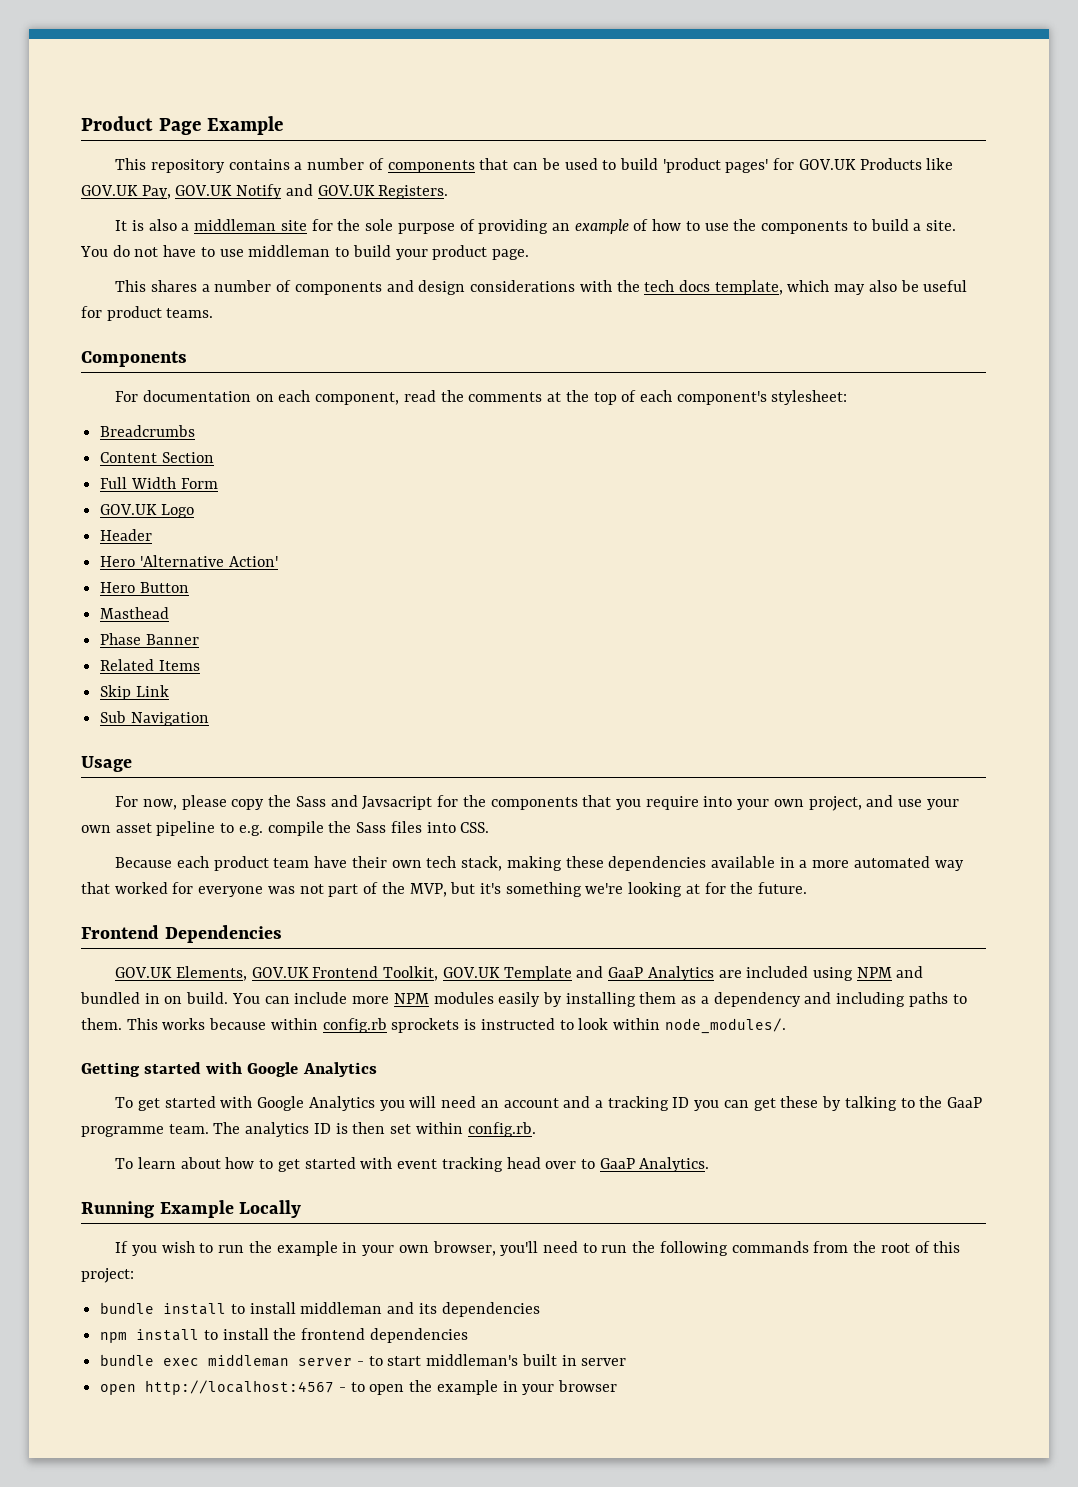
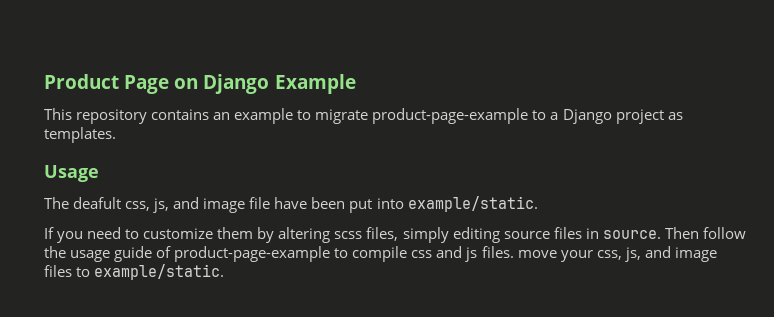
(201, 126) none -> [174,74,270,94] on Django
[294,158,954,173] [81,184,449,199] [115,219,956,234] [80,245,529,260] [115,280,968,295] [81,306,214,321] [81,351,187,367] [115,390,848,405] [100,425,196,437] [100,452,214,463] [100,477,218,489] [100,504,194,518] [100,529,153,541] [100,555,278,567] [100,582,189,593] [100,607,170,619] [100,633,199,645] [100,659,200,671] [100,685,169,700] [100,711,209,726] [81,756,132,772] [115,795,959,811] [81,821,490,836] [115,856,964,871] [81,882,808,897] [81,925,282,943] [115,966,924,981] [80,992,967,1007] [81,1018,786,1034] [81,1062,377,1077] [115,1096,982,1111] [81,1122,536,1137] [115,1157,710,1172] [81,1200,302,1218] [115,1241,961,1256] [81,1268,134,1283] [100,1302,540,1317] [100,1328,468,1343] [100,1354,627,1367] [100,1380,618,1395] a number of components that can be used to build 'product pages' for GOV.UK Products like GOV.UK Pay, GOV.UK Notify and GOV.UK Registers. // It is also a middleman site for the sole purpose of providing an example of how to use the components to build a site. You do not have to use middleman to build your product page. // This shares a number of components and design considerations with the tech docs template, which may also be useful for product teams. // Components // For documentation on each component, read the comments at the top of each component's stylesheet: // Breadcrumbs // Content Section // Full Width Form // GOV.UK Logo // Header // Hero 'Alternative Action' // Hero Button // Masthead // Phase Banner // Related Items // Skip Link // Sub Navigation // Usage // For now, please copy the Sass and Javsacript for the components that you require into your own project, and use your own asset pipeline to e.g. compile the Sass files into CSS. // Because each product team have their own tech stack, making these dependencies available in a more automated way that worked for everyone was not part of the MVP, but it's something we're looking at for the future. // Frontend Dependencies // GOV.UK Elements, GOV.UK Frontend Toolkit, GOV.UK Template and GaaP Analytics are included using NPM and bundled in on build. You can include more NPM modules easily by installing them as a dependency and including paths to them. This works because within config.rb sprockets is instructed to look within node_modules/. // Getting started with Google Analytics // To get started with Google Analytics you will need an account and a tracking ID you can get these by talking to the GaaP programme team. The analytics ID is then set within config.rb. // To learn about how to get started with event tracking head over to GaaP Analytics. // Running Example Locally // If you wish to run the example in your own browser, you'll need to run the following commands from the root of this project: // bundle install to install middleman and its dependencies // npm install to install the frontend dependencies // bundle exec middleman server - to start middleman's built in server // open http://localhost:4567 - to open the example in your browser -> [213,108,683,124] [44,127,116,143] [44,165,99,182] [44,196,538,213] [44,227,746,243] [44,246,717,262] [44,264,225,280] an example to migrate product-page-example to a Django project as templates. // Usage // The deafult css, js, and image file have been put into example/static. // If you need to customize them by altering scss files, simply editing source files in source. Then follow the usage guide of product-page-example to compile css and js files. move your css, js, and image files to example/static.

